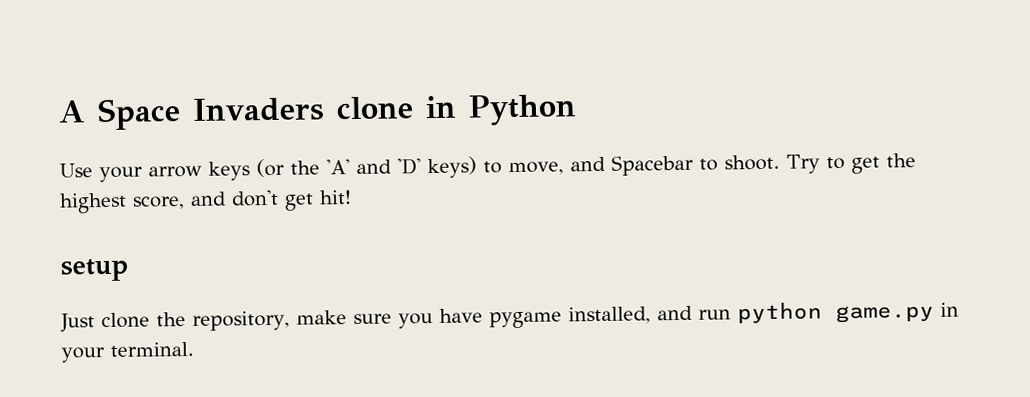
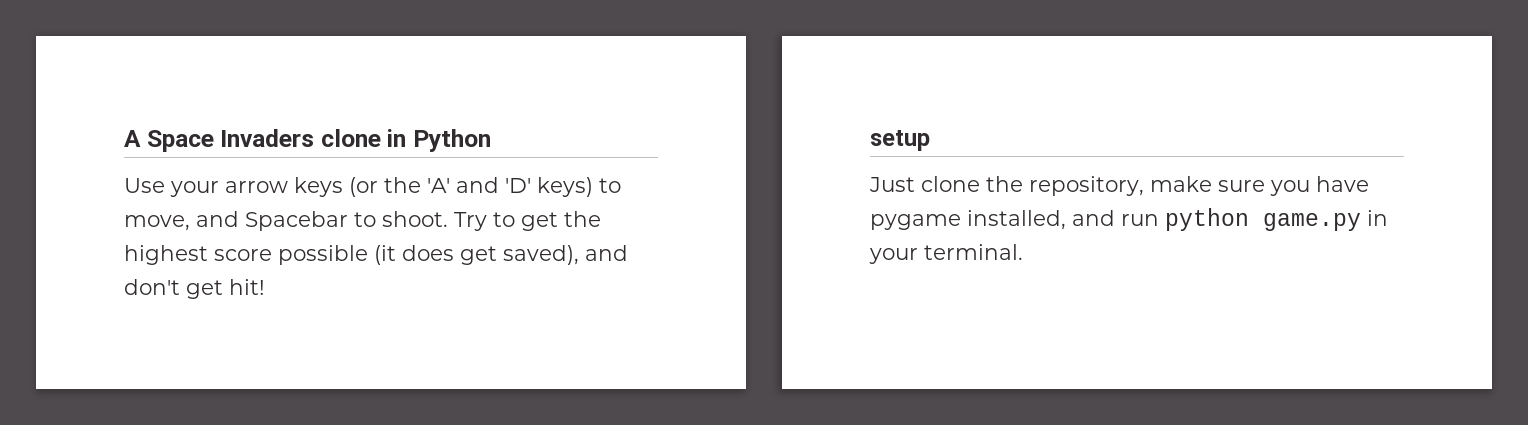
[132,196,185,210] score, -> [214,245,579,265] score possible (it does get saved),

